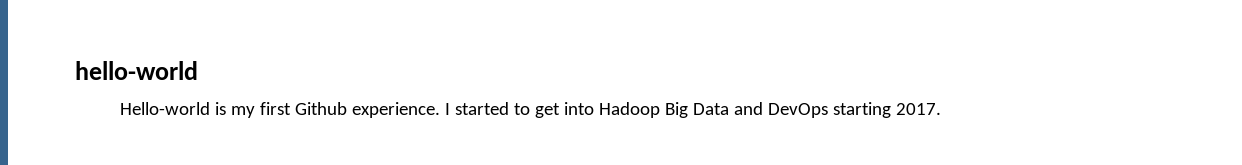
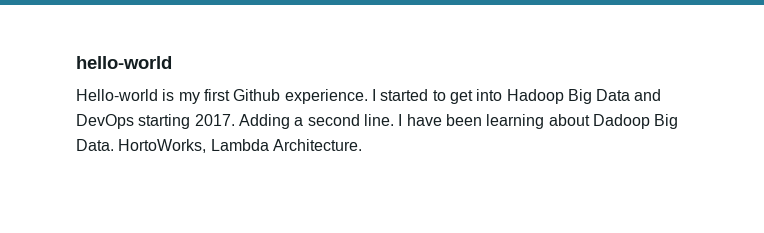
(942, 109) none -> [238,114,679,129] [76,139,362,153] Adding a second line. I have been learning about Dadoop Big Data. HortoWorks, Lambda Architecture.

